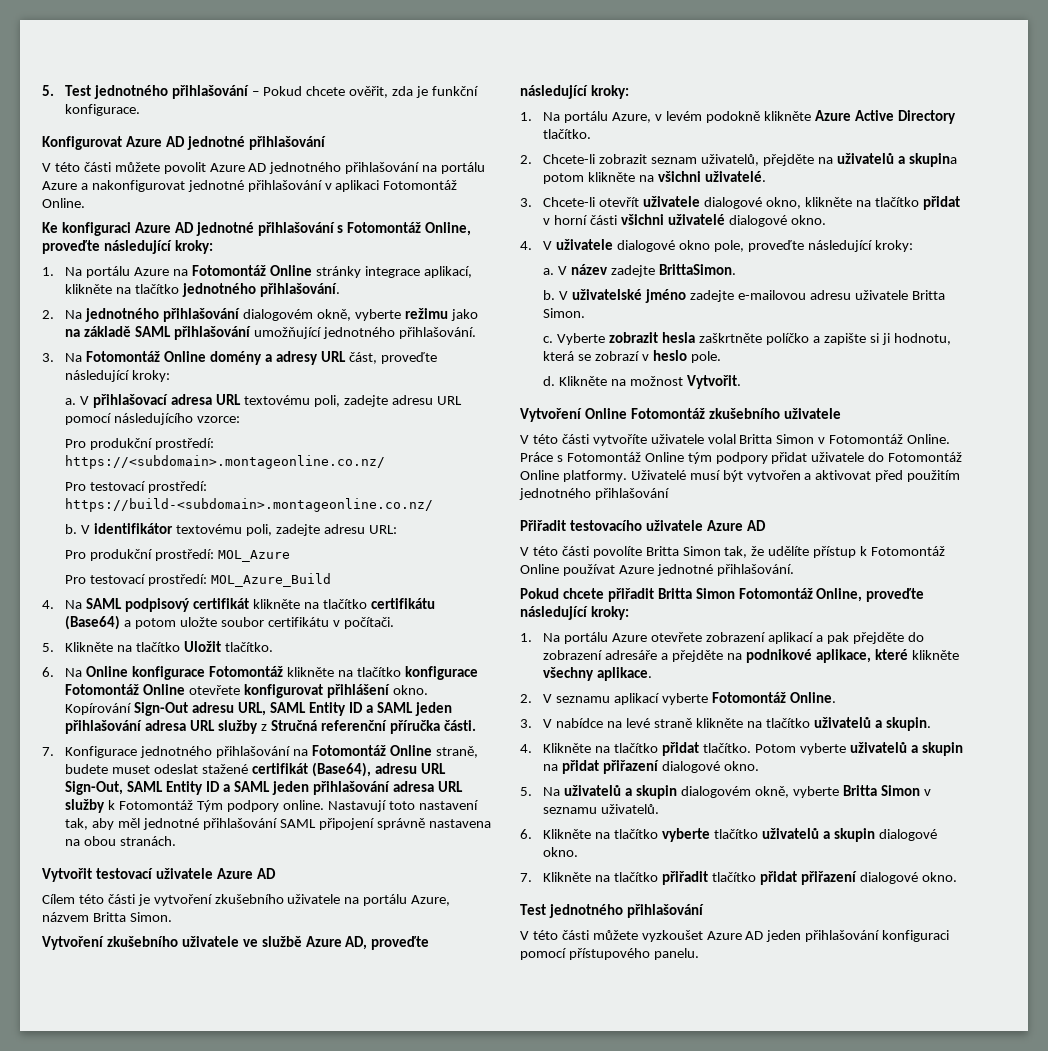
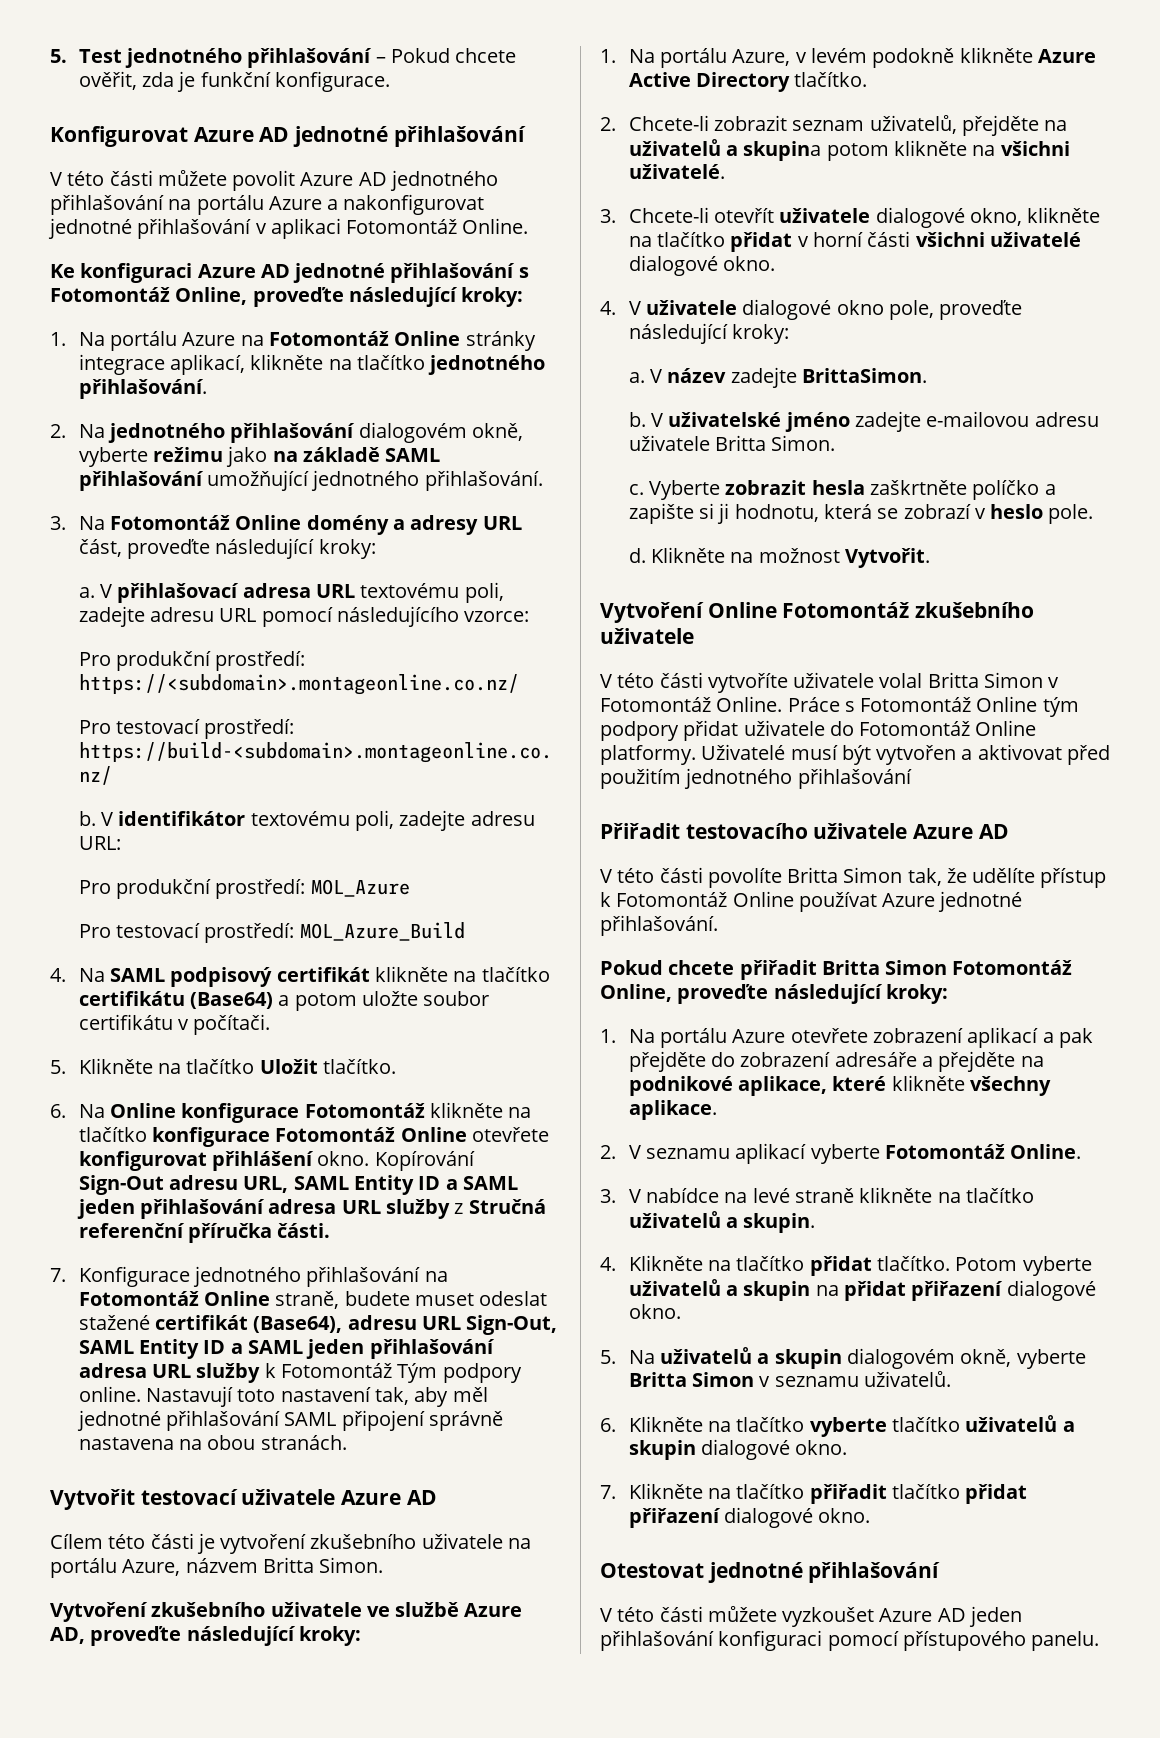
[520,904,624,918] Test jednotného -> [600,1562,803,1583] Otestovat jednotné

